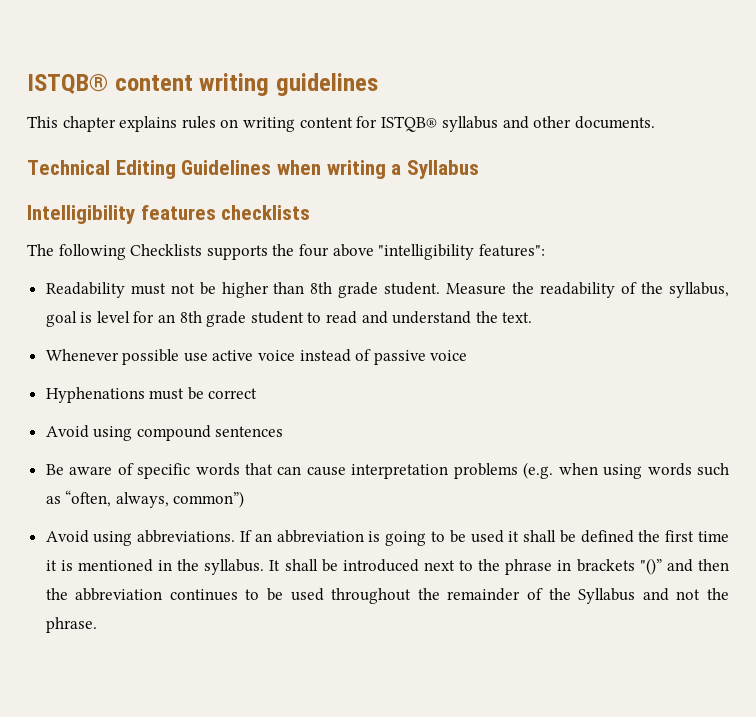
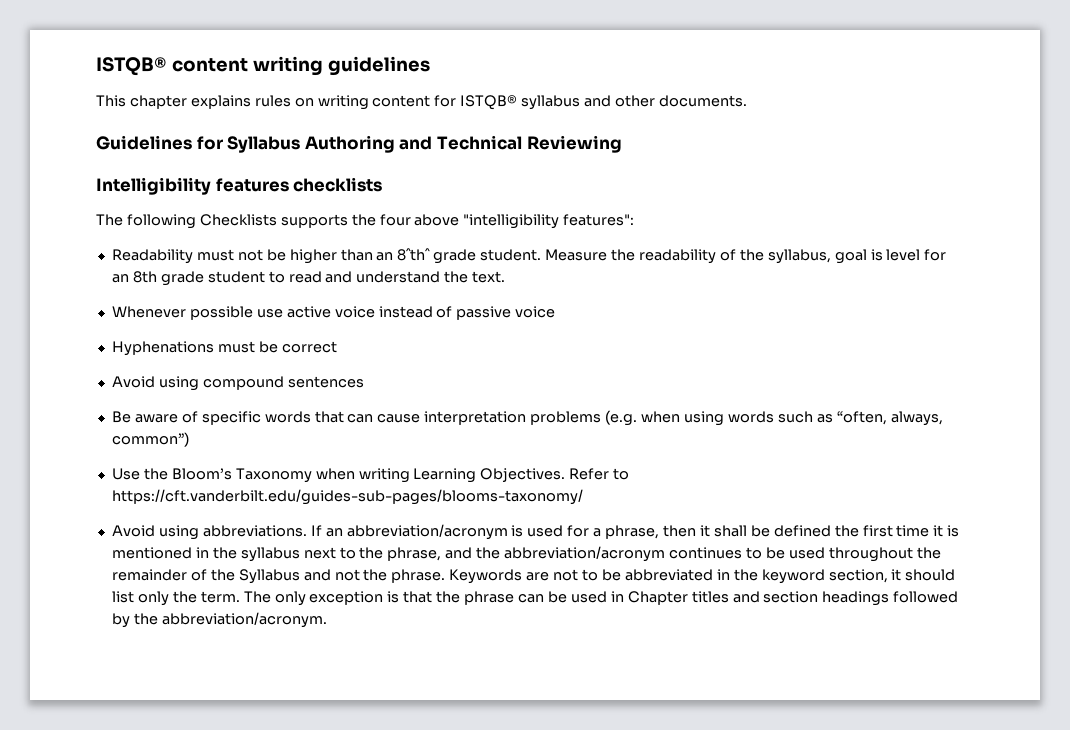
[27,160,480,179] Technical Editing Guidelines when writing a Syllabus -> [96,135,622,153] Guidelines for Syllabus Authoring and Technical Reviewing
[310,282,333,294] 8th -> [376,248,431,261] an 8ˆthˆ
(245, 499) none -> [111,468,630,483] [111,489,583,505] // Use the Bloom’s Taxonomy when writing Learning Objectives. Refer to https://cft.vanderbilt.edu/guides-sub-pages/blooms-taxonomy/
[276,530,504,546] abbreviation is going to be used -> [346,524,697,540] abbreviation/acronym is used for a phrase, then
[204,558,729,575] [45,588,163,601] syllabus. It shall be introduced next to the phrase in brackets "()” and then the abbreviation -> [240,546,666,562] syllabus next to the phrase, and the abbreviation/acronym
(97, 625) none -> [449,569,956,584] [111,591,959,606] [111,612,327,628] Keywords are not to be abbreviated in the keyword section, it should list only the term. The only exception is that the phrase can be used in Chapter titles and section headings followed by the abbreviation/acronym.

